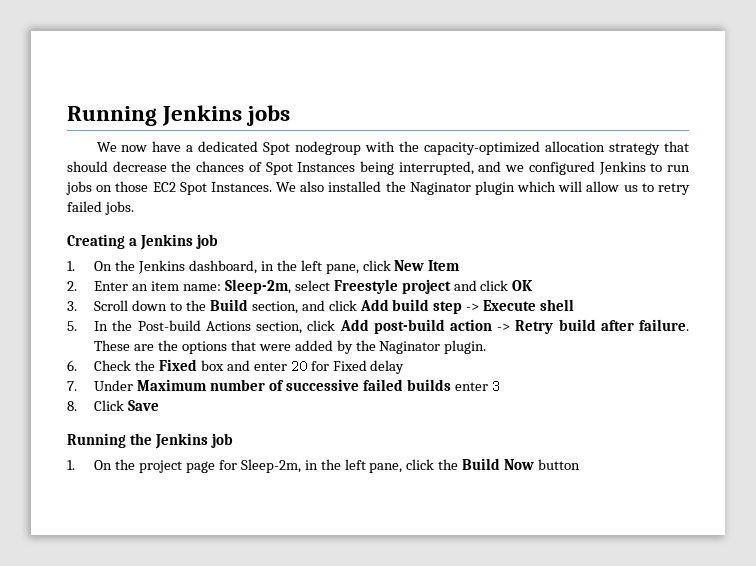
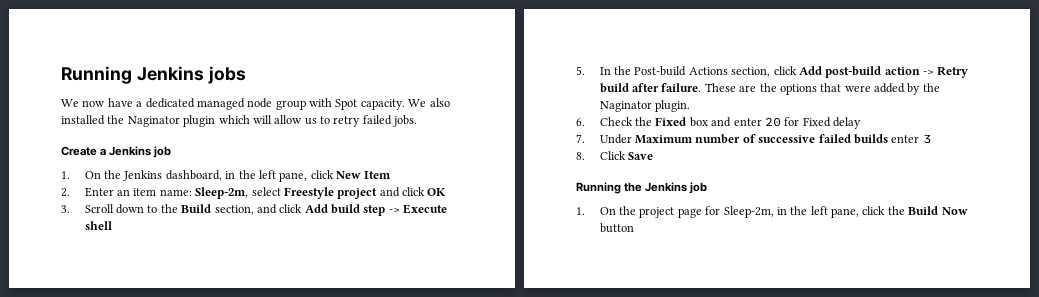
[263,141,689,155] [67,161,690,175] [66,181,272,195] Spot nodegroup with the capacity-optimized allocation strategy that should decrease the chances of Spot Instances being interrupted, and we configured Jenkins to run jobs on those EC2 Spot Instances. -> [196,98,405,110] managed node group with Spot capacity.
[67,234,125,249] Creating -> [61,146,97,156] Create

